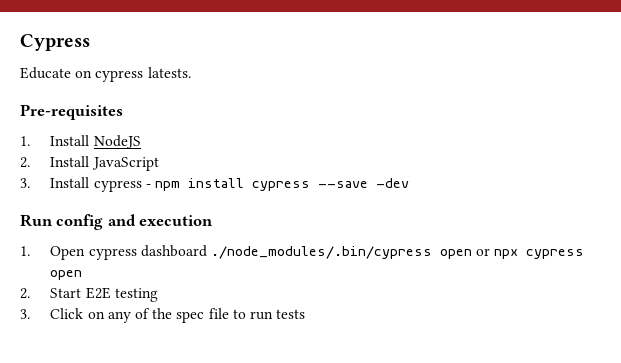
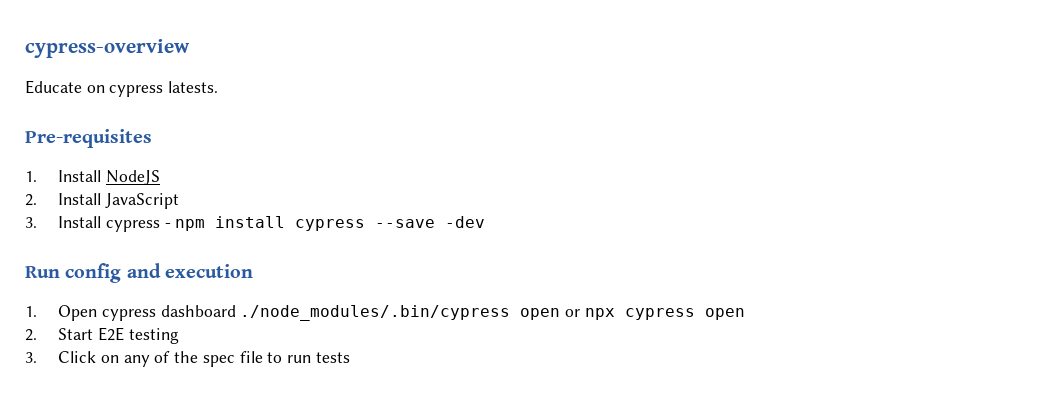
[20,34,90,51] Cypress -> [25,39,190,58] cypress-overview

